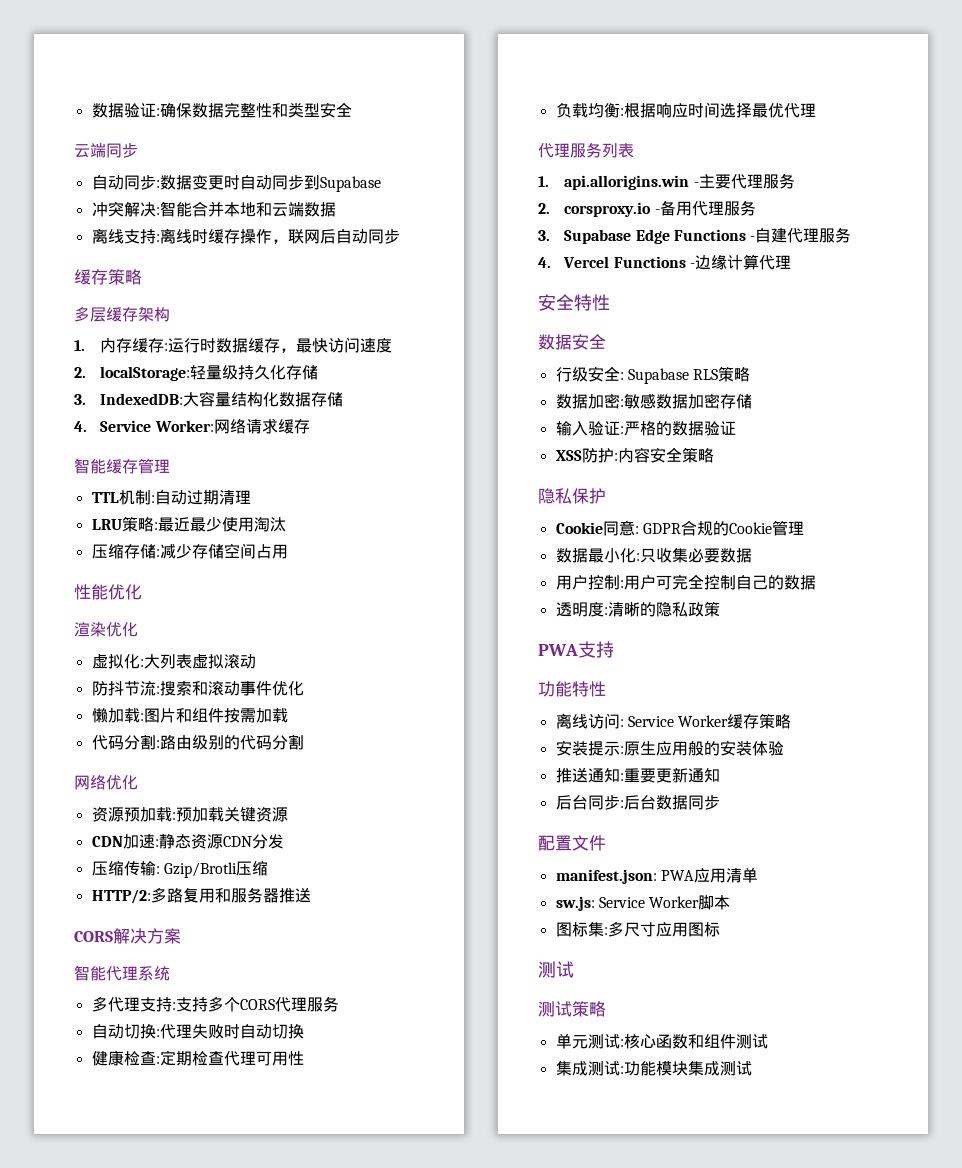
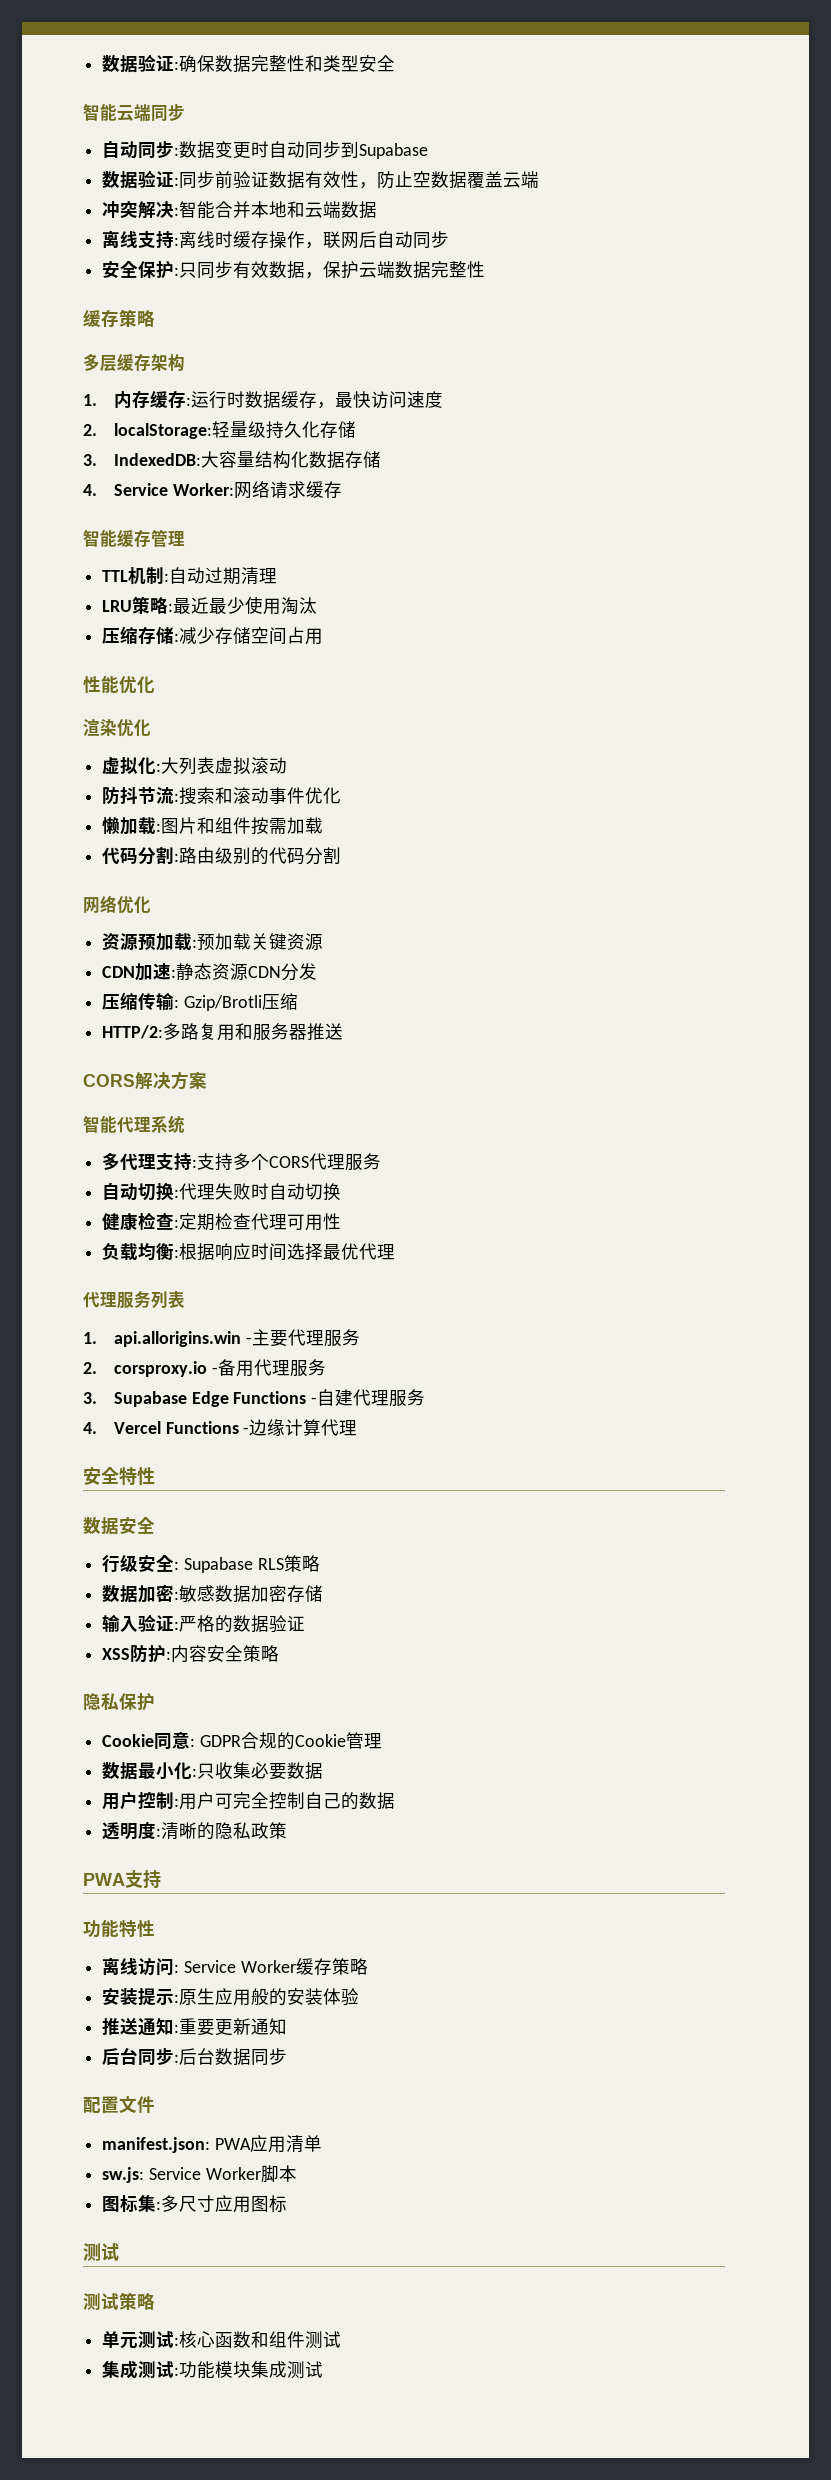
(352, 109) none -> [83,103,117,121] 智能
(381, 184) none -> [102,170,540,189] // 数据验证:同步前验证数据有效性，防止空数据覆盖云端
(400, 236) none -> [102,260,486,279] // 安全保护:只同步有效数据，保护云端数据完整性

